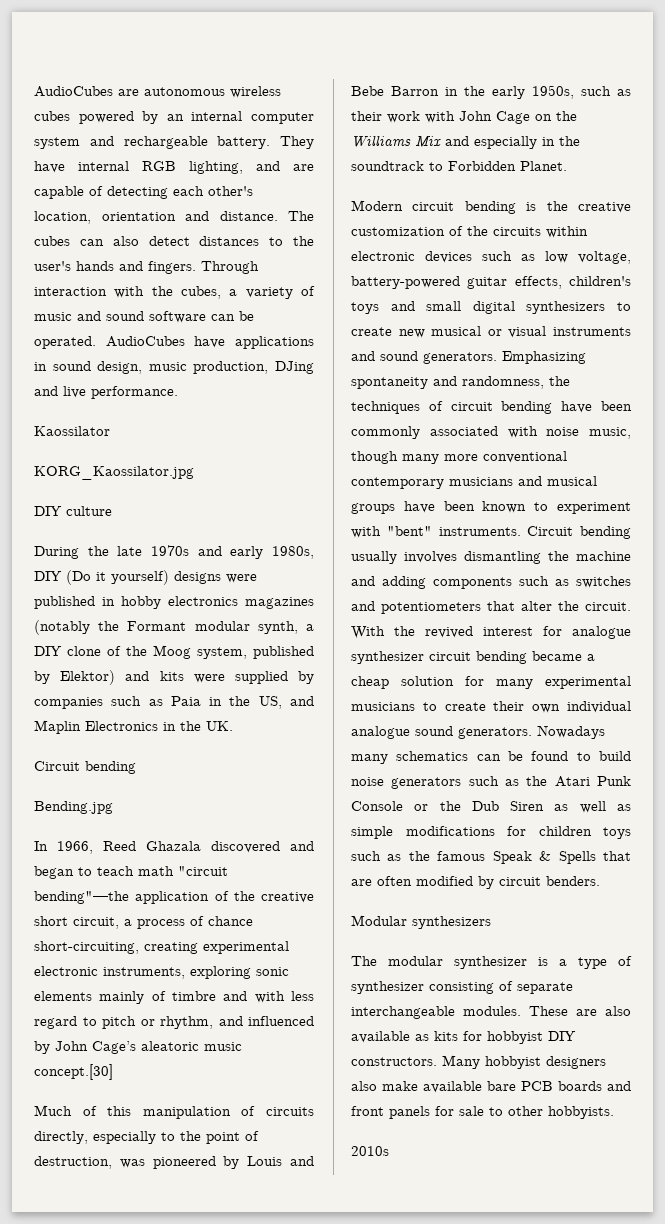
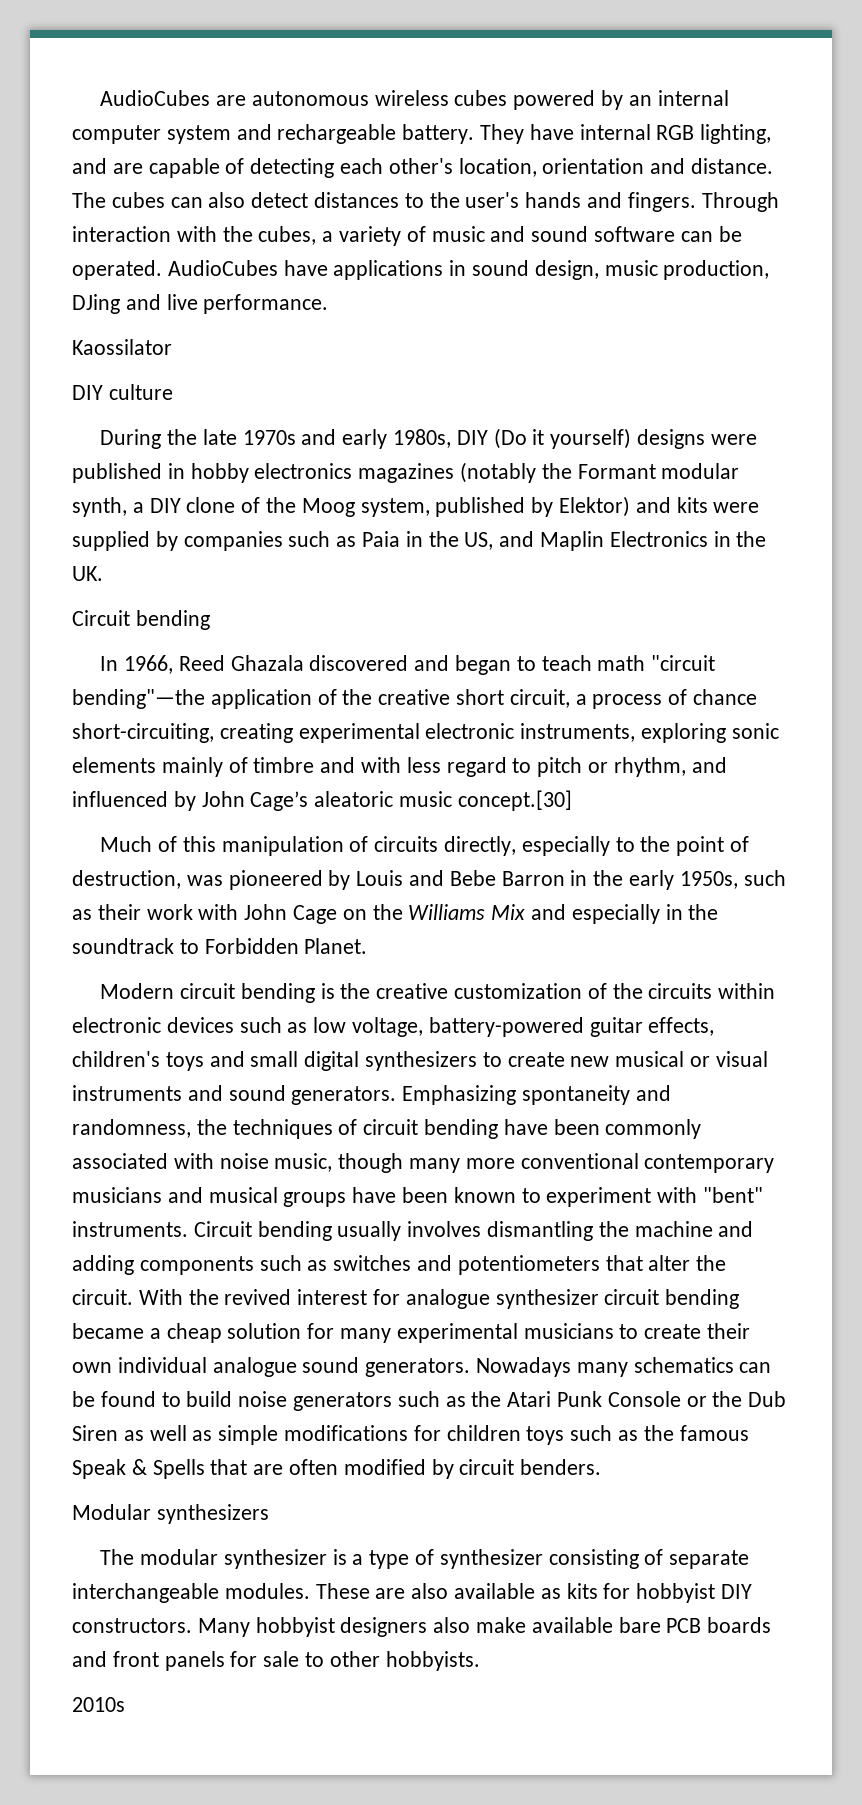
[34,466,194,480] // KORG_Kaossilator.jpg -> (172, 347) none
[34,801,113,814] // Bending.jpg -> (210, 620) none

